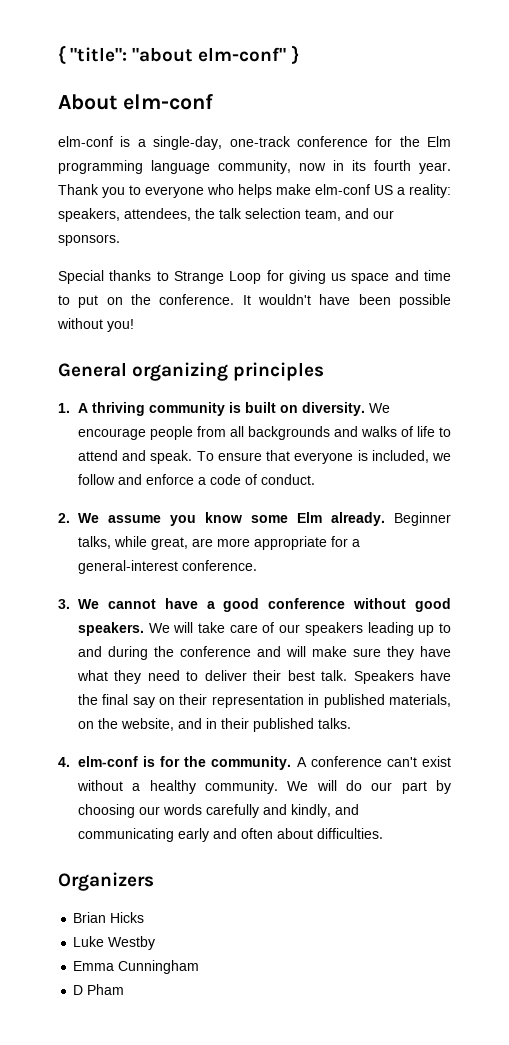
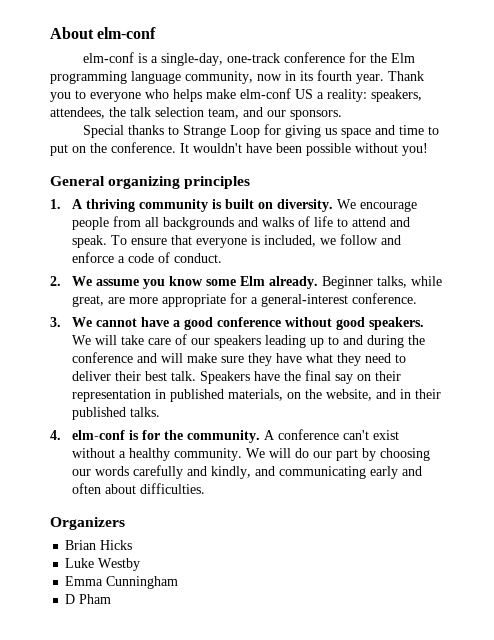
[58,45,299,64] { "title": "about elm-conf" } // -> (50, 33) none

